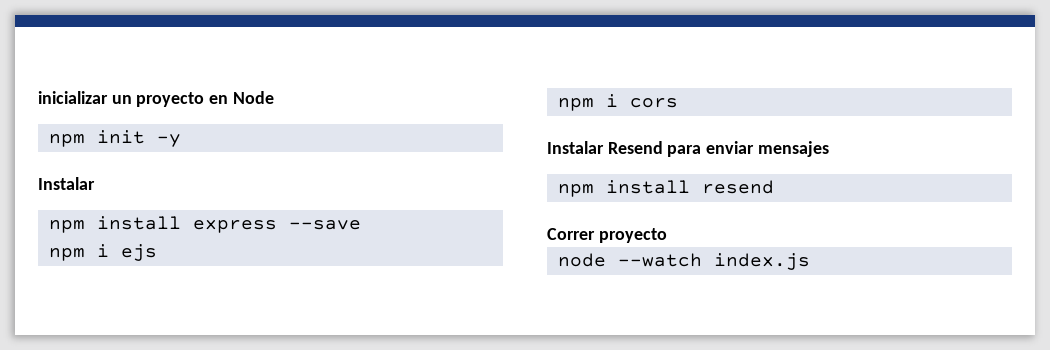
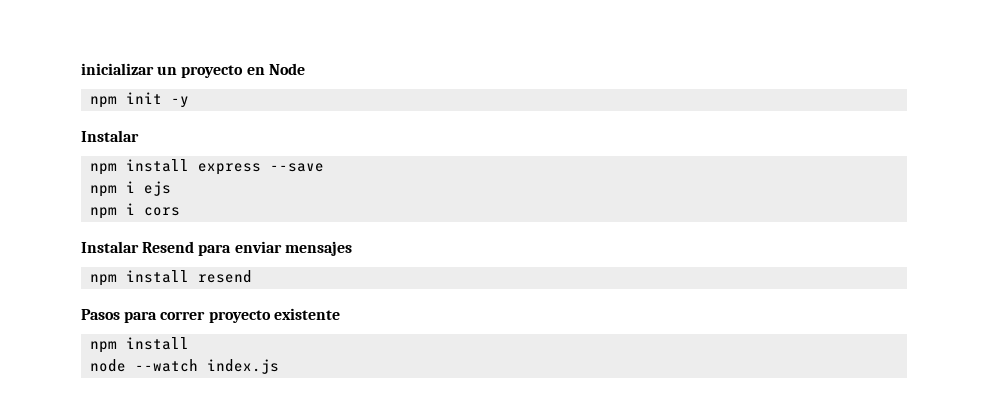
[547,228,667,243] Correr proyecto -> [81,308,340,323] [90,337,190,353] Pasos para correr proyecto existente // npm install

